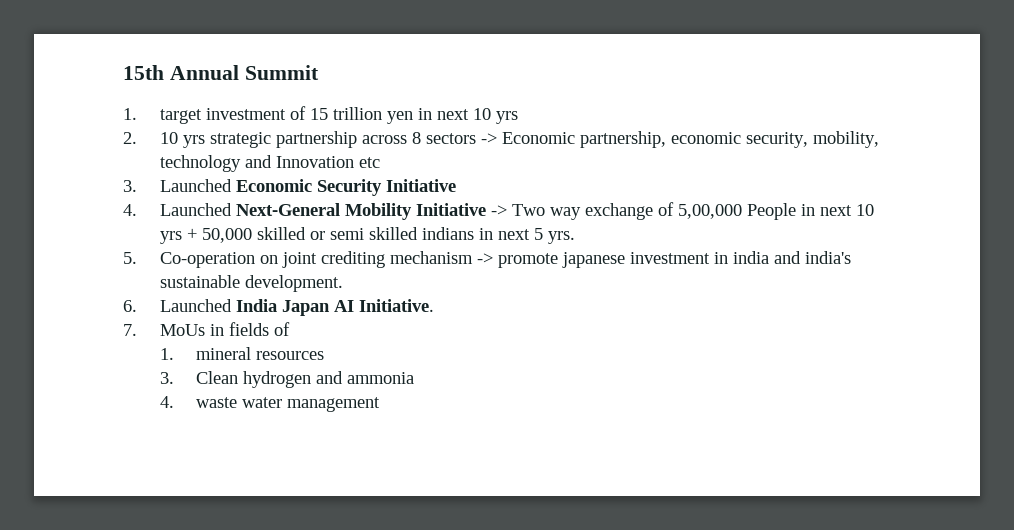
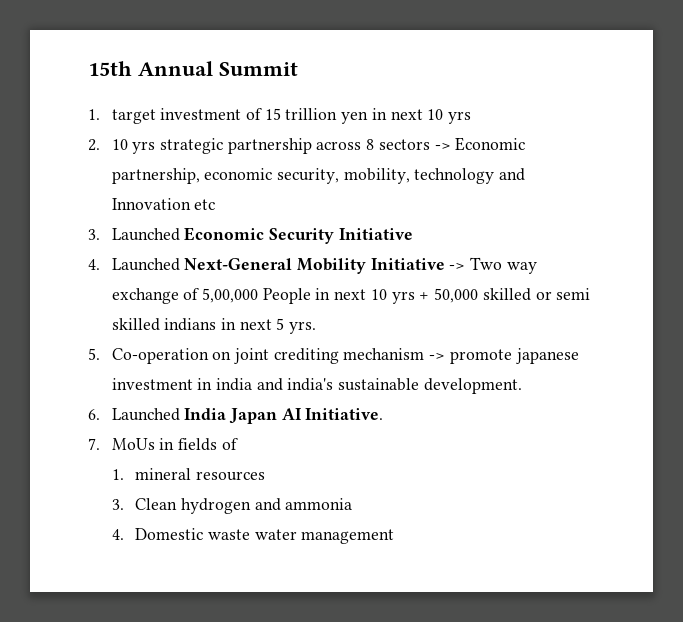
(174, 402) none -> [135,528,204,540] Domestic

